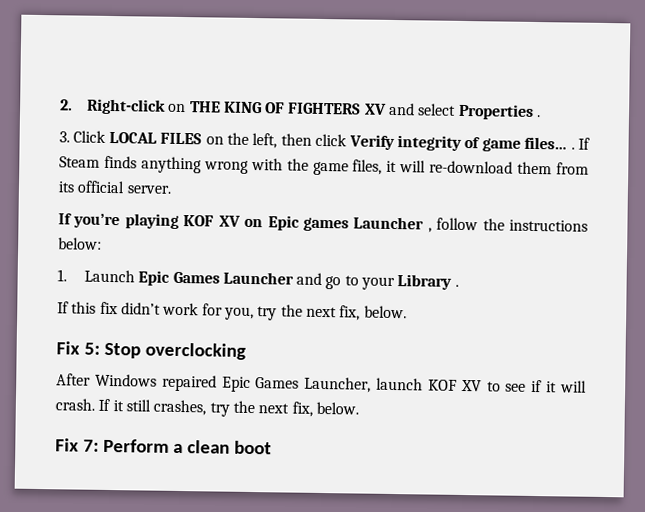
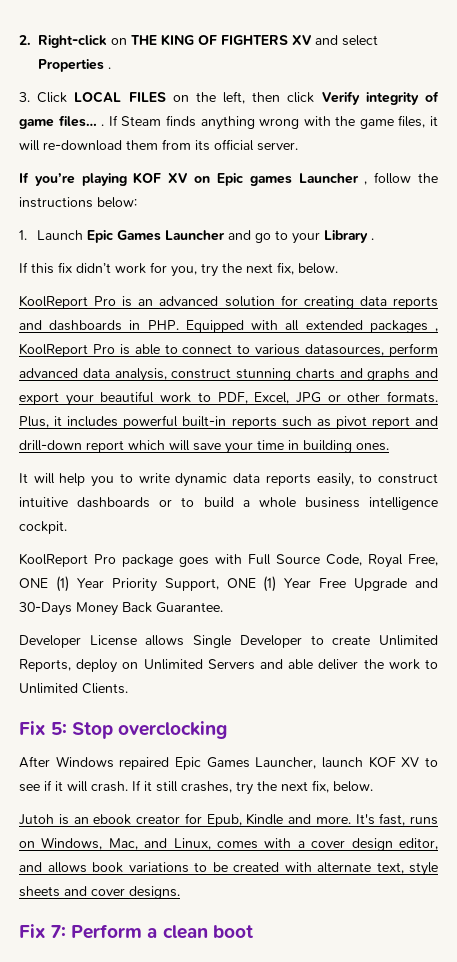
(407, 312) none -> [19,295,438,309] [19,320,439,333] [19,343,438,357] [19,368,438,382] [19,391,438,406] [19,415,439,429] [19,440,389,454] [19,473,439,487] [19,497,438,510] [19,521,67,534] [19,553,438,568] [19,576,438,592] [19,602,223,616] [19,635,439,648] [19,659,438,673] [19,683,128,694] // KoolReport Pro is an advanced solution for creating data reports and dashboards in PHP. Equipped with all extended packages , KoolReport Pro is able to connect to various datasources, perform advanced data analysis, construct stunning charts and graphs and export your beautiful work to PDF, Excel, JPG or other formats. Plus, it includes powerful built-in reports such as pivot report and drill-down report which will save your time in building ones. // It will help you to write dynamic data reports easily, to construct intuitive dashboards or to build a whole business intelligence cockpit. // KoolReport Pro package goes with Full Source Code, Royal Free, ONE (1) Year Priority Support, ONE (1) Year Free Upgrade and 30-Days Money Back Guarantee. // Developer License allows Single Developer to create Unlimited Reports, deploy on Unlimited Servers and able deliver the work to Unlimited Clients.
(359, 408) none -> [19,813,438,827] [19,837,438,851] [19,862,438,876] [19,886,180,899] // Jutoh is an ebook creator for Epub, Kindle and more. It's fast, runs on Windows, Mac, and Linux, comes with a cover design editor, and allows book variations to be created with alternate text, style sheets and cover designs.

